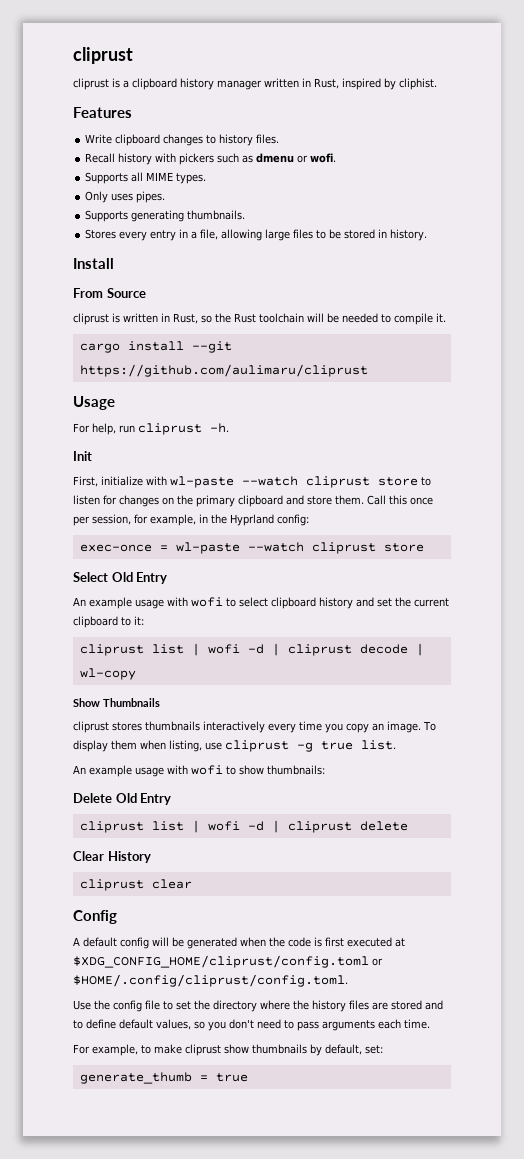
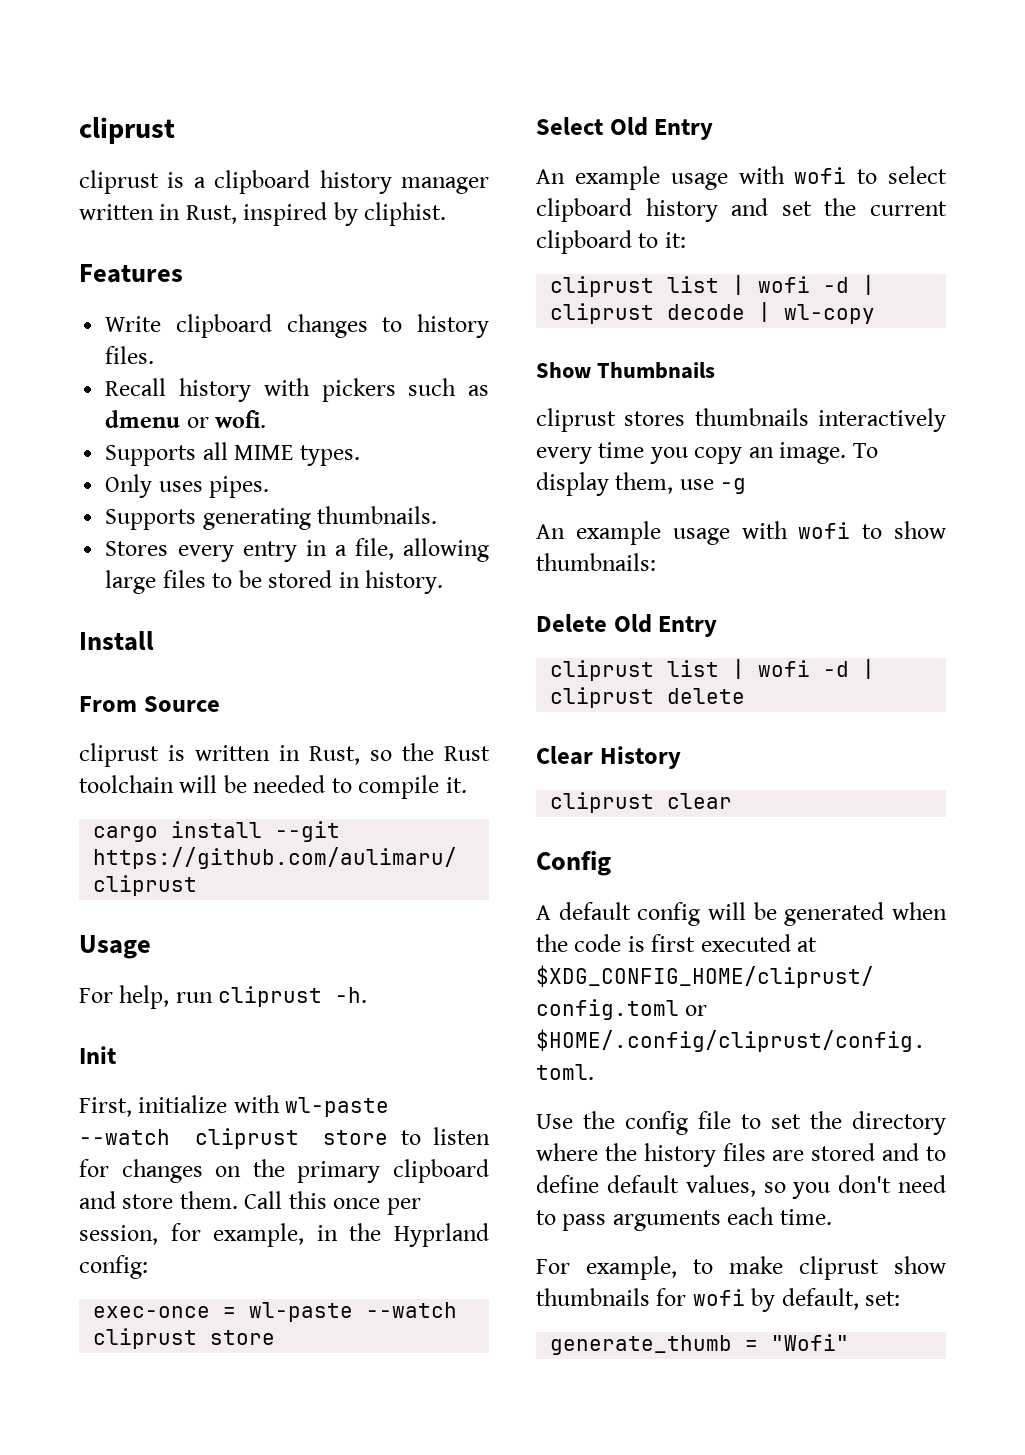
[111,740,289,752] them when listing, use cliprust -> [615,472,714,494] them, use
[321,740,396,750] true list. -> (747, 486) none
(307, 1049) none -> [656,1288,745,1306] for wofi
[215,1073,248,1082] true -> [771,1334,850,1351] "Wofi"

